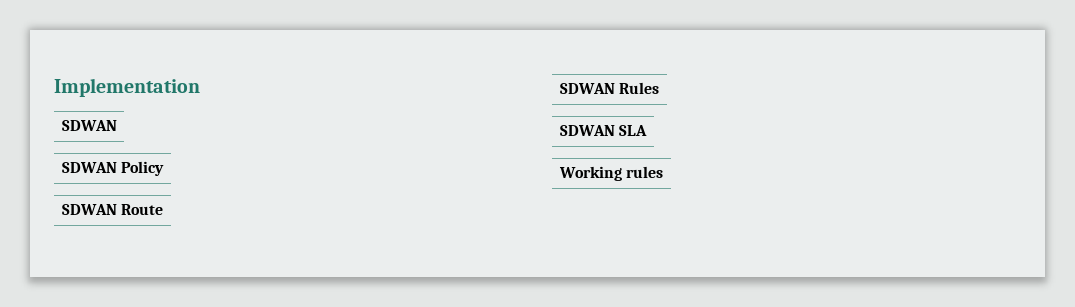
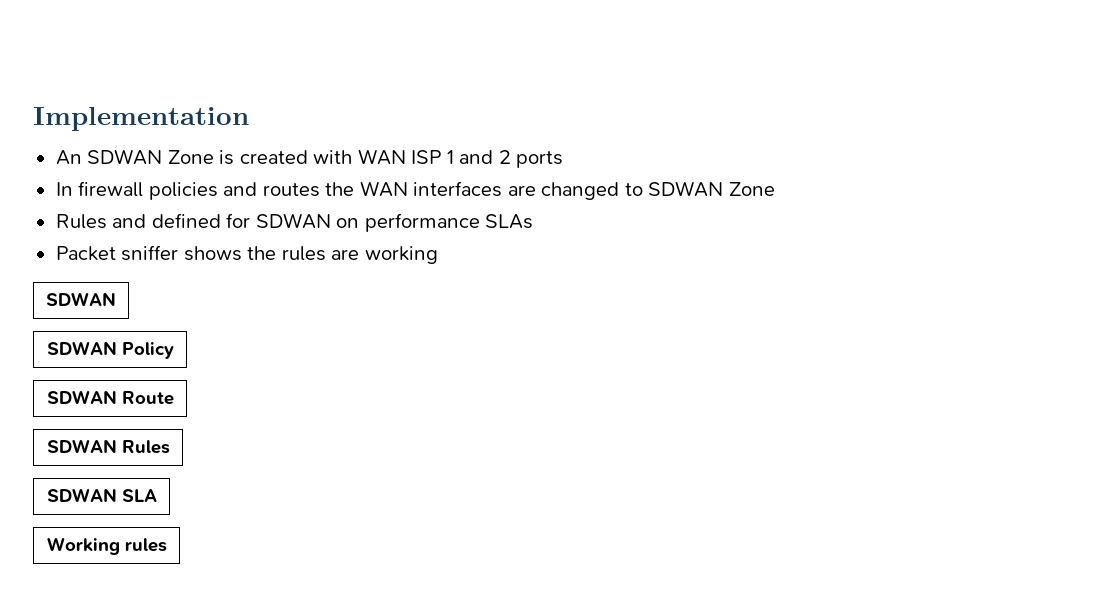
(200, 87) none -> [55,149,564,168] [55,181,775,200] [55,213,534,232] [55,245,438,264] // An SDWAN Zone is created with WAN ISP 1 and 2 ports // In firewall policies and routes the WAN interfaces are changed to SDWAN Zone // Rules and defined for SDWAN on performance SLAs // Packet sniffer shows the rules are working

